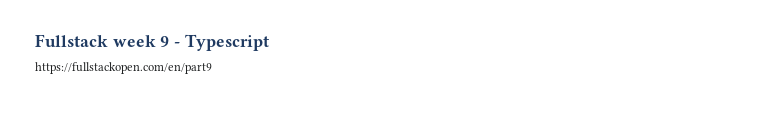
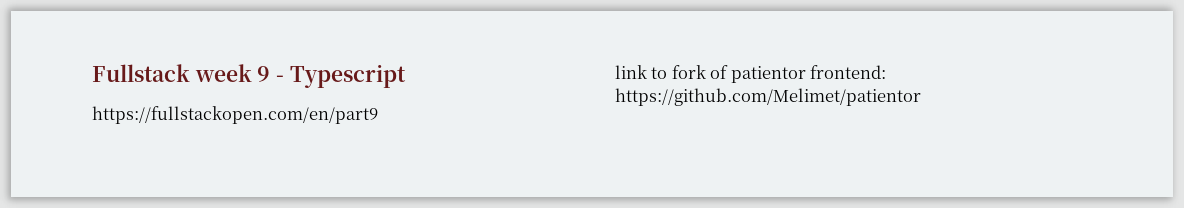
(212, 68) none -> [615,65,887,83] [615,88,921,106] // link to fork of patientor frontend: https://github.com/Melimet/patientor

